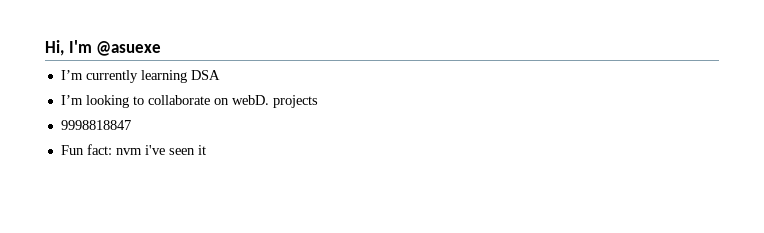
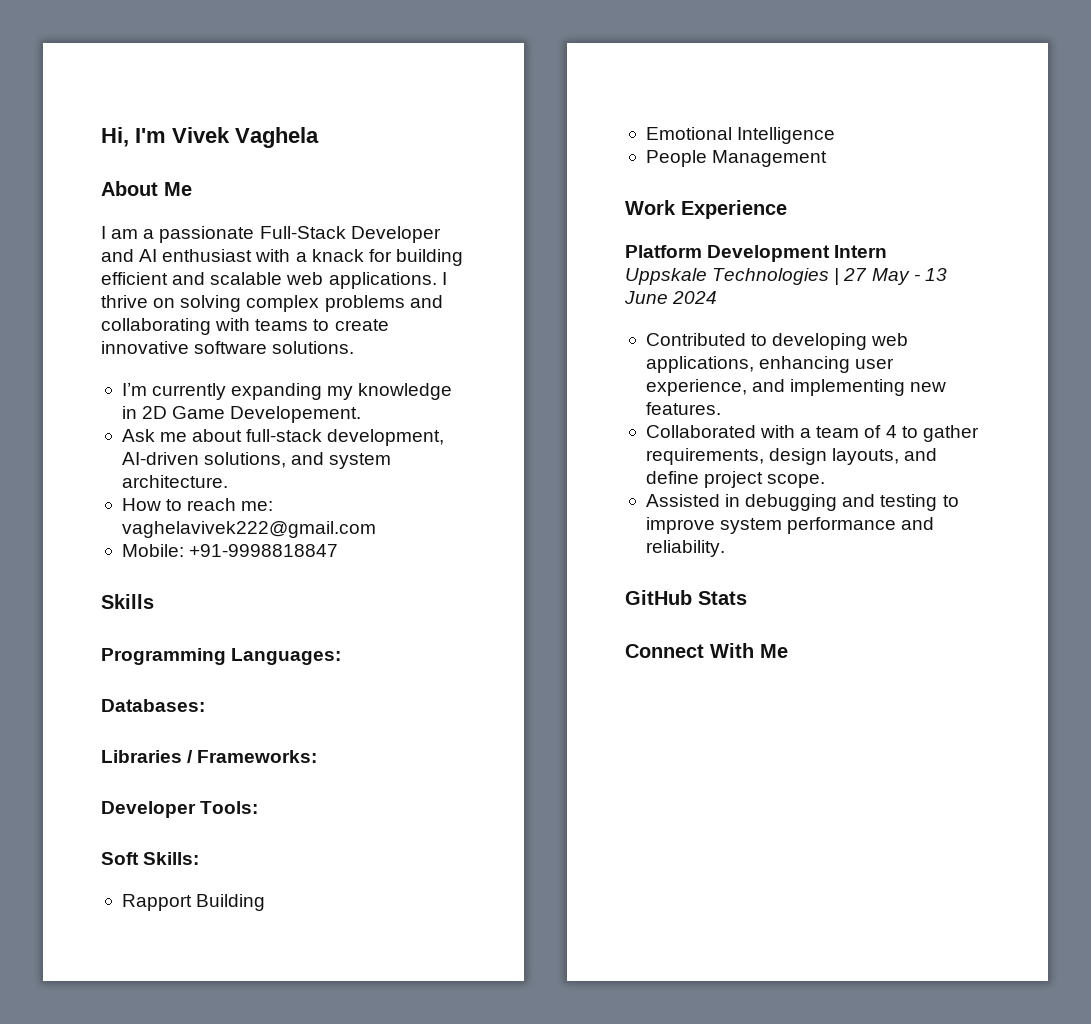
[96,41,162,56] [60,70,220,83] [60,95,318,108] [60,120,131,130] [60,144,206,155] @asuexe // I’m currently learning DSA // I’m looking to collaborate on webD. projects // 9998818847 // Fun fact: nvm i've seen it -> [172,127,319,148] [101,181,192,196] [101,226,441,243] [101,249,463,266] [101,272,447,289] [101,295,443,312] [101,318,389,335] [101,341,355,354] [121,383,453,400] [121,406,362,423] [121,429,445,446] [121,452,392,469] [121,475,228,488] [121,498,274,511] [121,521,376,538] [121,544,339,557] [101,594,154,609] [101,648,342,665] [101,699,205,712] [101,750,318,763] [101,801,259,818] [101,852,200,865] [121,894,266,911] [645,127,836,144] [645,150,828,167] [625,200,787,219] [625,245,888,262] [625,268,947,285] [624,291,718,304] [645,333,909,350] [645,356,895,373] [645,379,947,396] [645,402,721,415] [645,425,979,442] [645,448,938,465] [645,471,826,488] [645,494,959,511] [645,517,935,534] [645,540,725,557] [625,590,747,605] [625,643,788,658] Vivek Vaghela // About Me // I am a passionate Full-Stack Developer and AI enthusiast with a knack for building efficient and scalable web applications. I thrive on solving complex problems and collaborating with teams to create innovative software solutions. // I’m currently expanding my knowledge in 2D Game Developement. // Ask me about full-stack development, AI-driven solutions, and system architecture. // How to reach me: vaghelavivek222@gmail.com // Mobile: +91-9998818847 // Skills // Programming Languages: // Databases: // Libraries / Frameworks: // Developer Tools: // Soft Skills: // Rapport Building // Emotional Intelligence // People Management // Work Experience // Platform Development Intern // Uppskale Technologies | 27 May - 13 June 2024 // Contributed to developing web applications, enhancing user experience, and implementing new features. // Collaborated with a team of 4 to gather requirements, design layouts, and define project scope. // Assisted in debugging and testing to improve system performance and reliability. // GitHub Stats // Connect With Me

